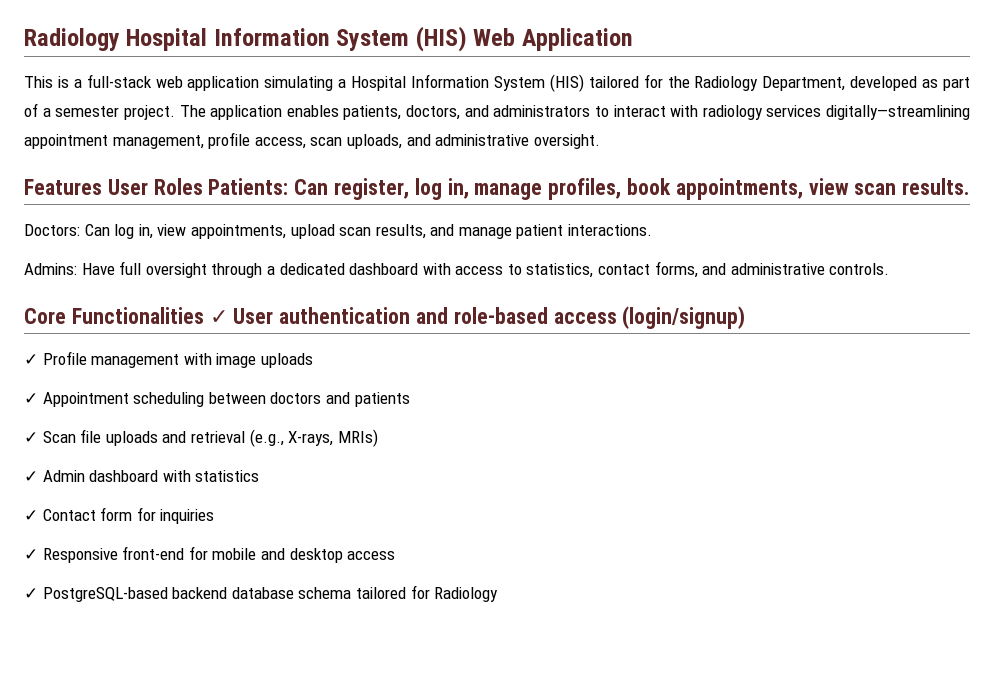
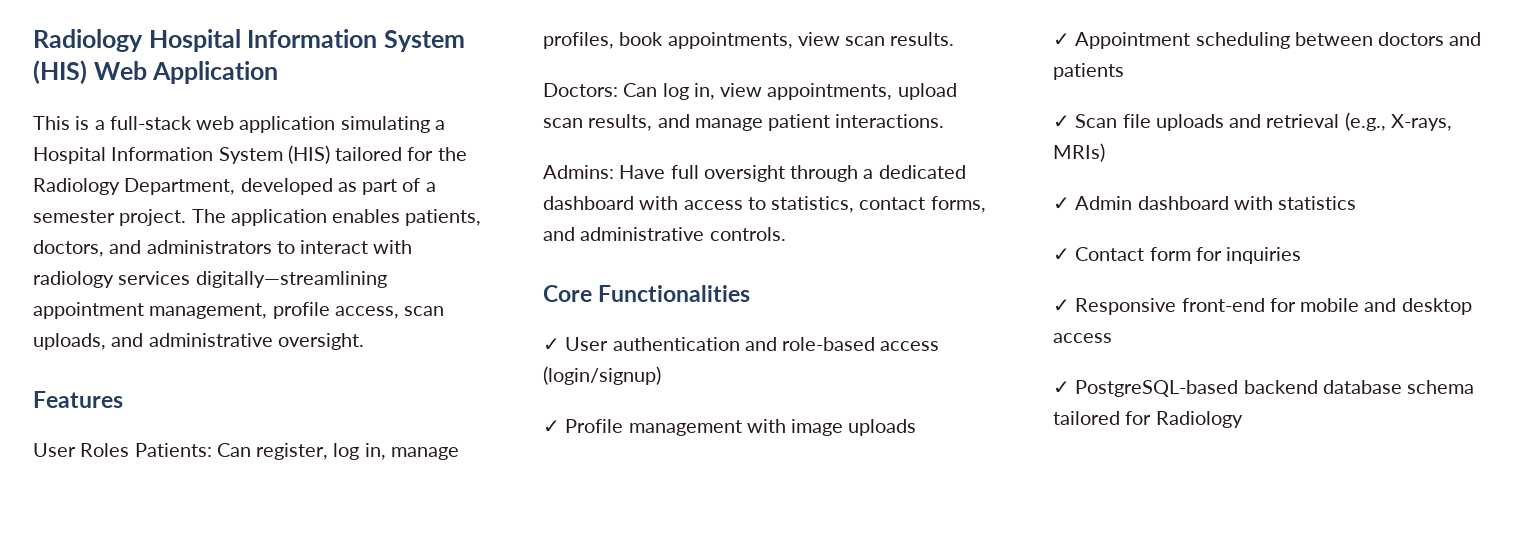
(102, 187) none -> (123, 399) //
(204, 315) none -> (751, 293) //

